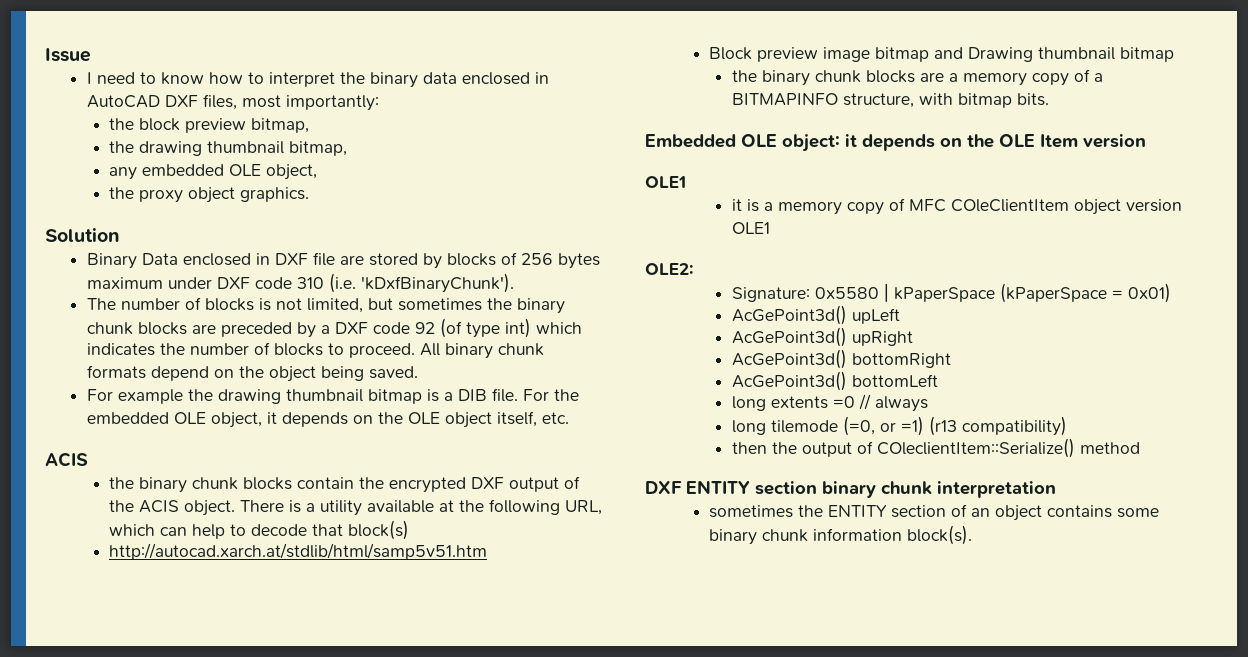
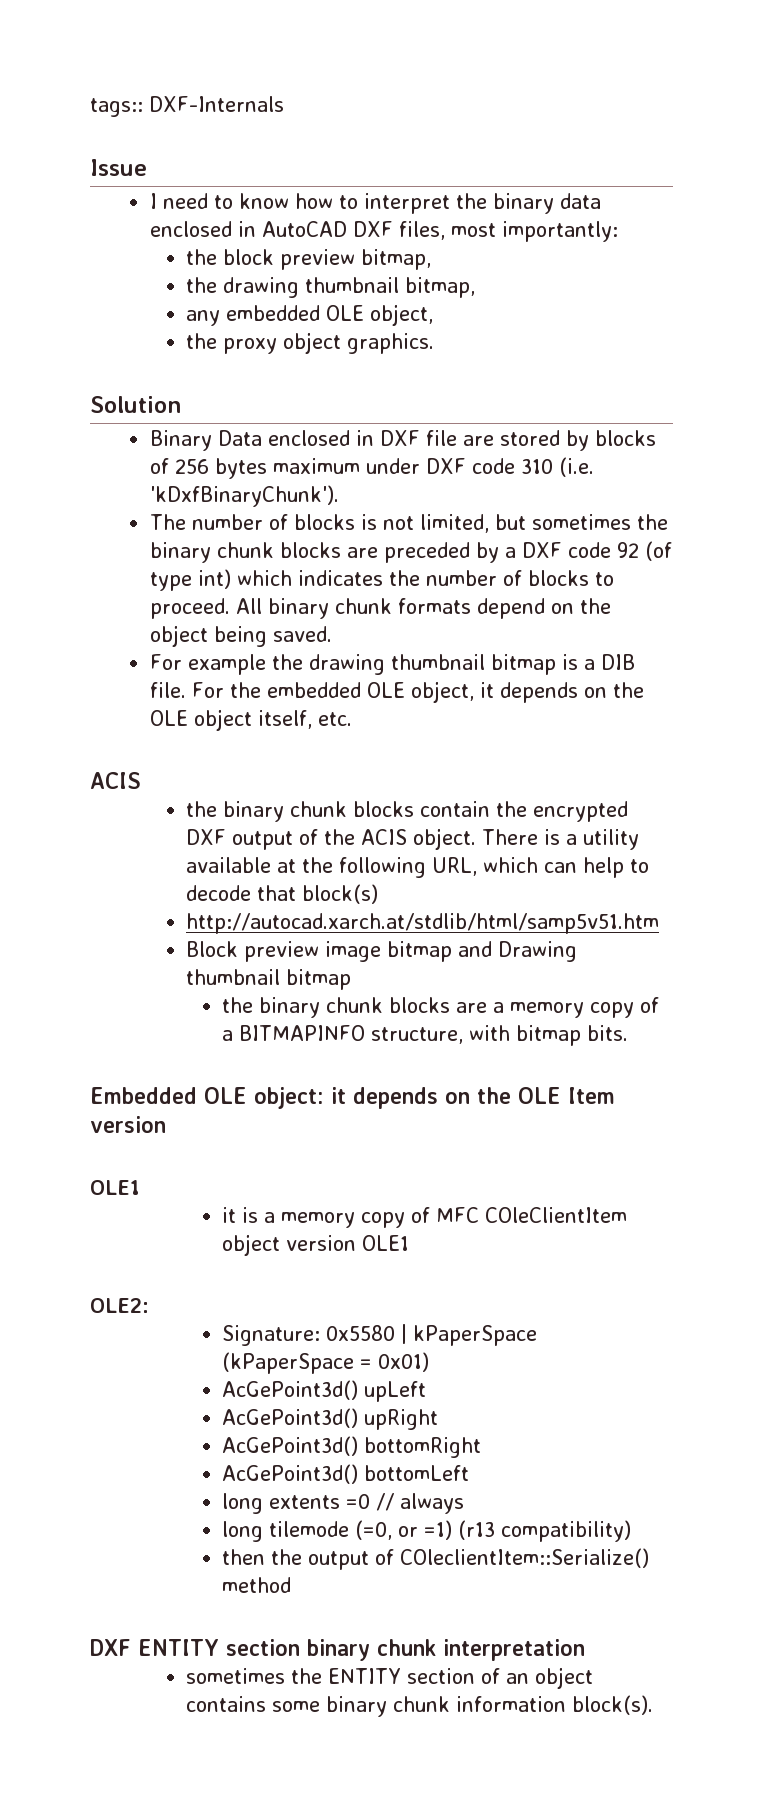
(45, 55) none -> [90,96,284,117] tags:: DXF-Internals //

